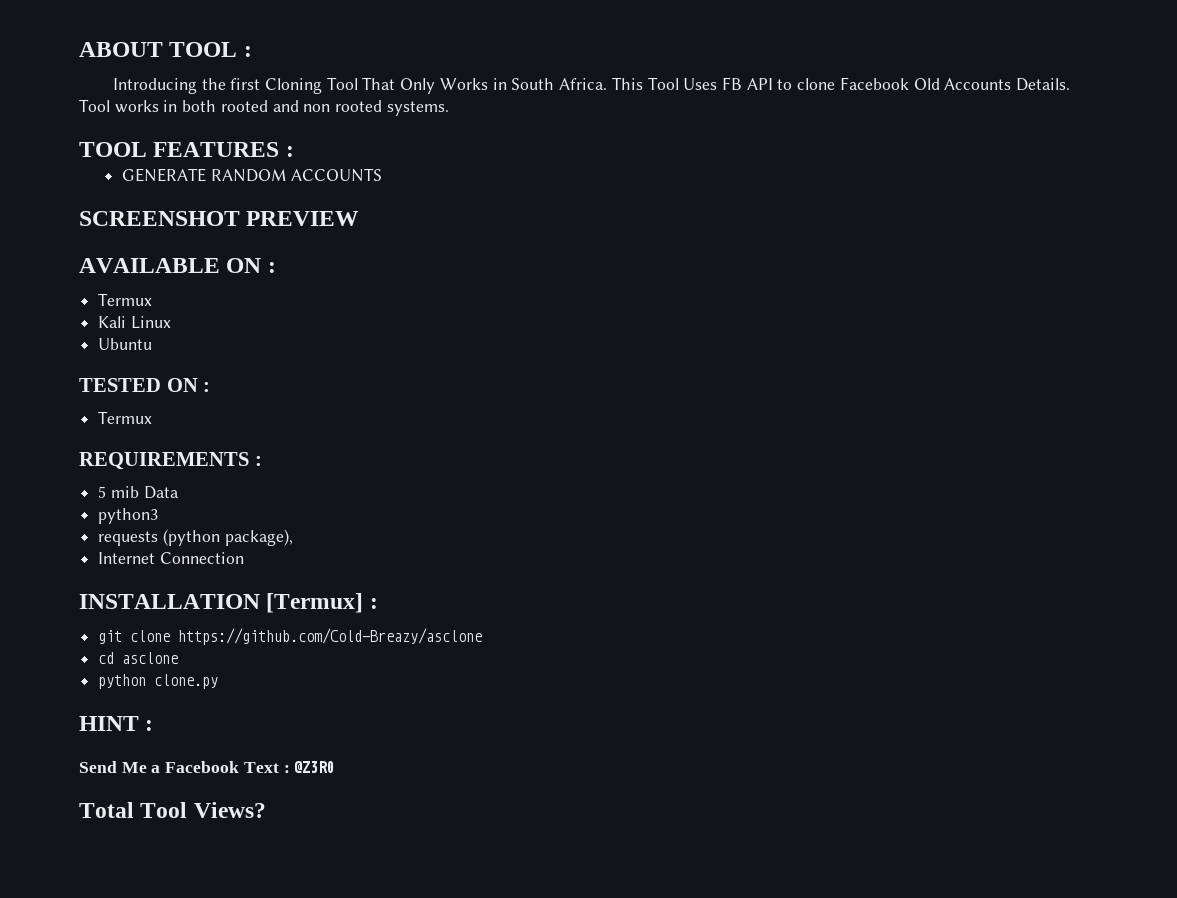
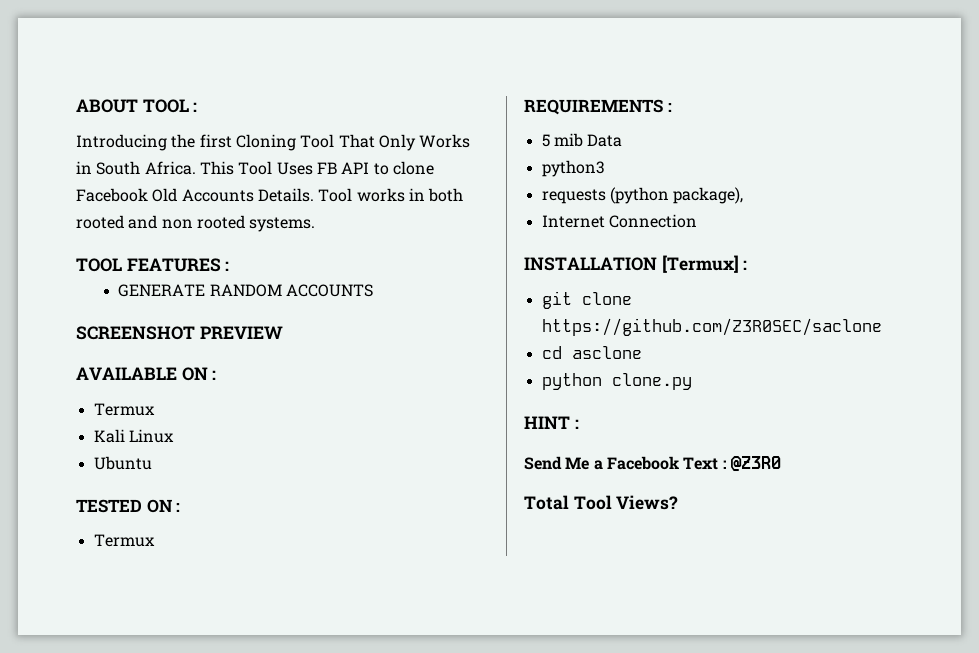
[178,628,483,645] https://github.com/Cold-Breazy/asclone -> [541,318,882,336] https://github.com/Z3R0SEC/saclone

